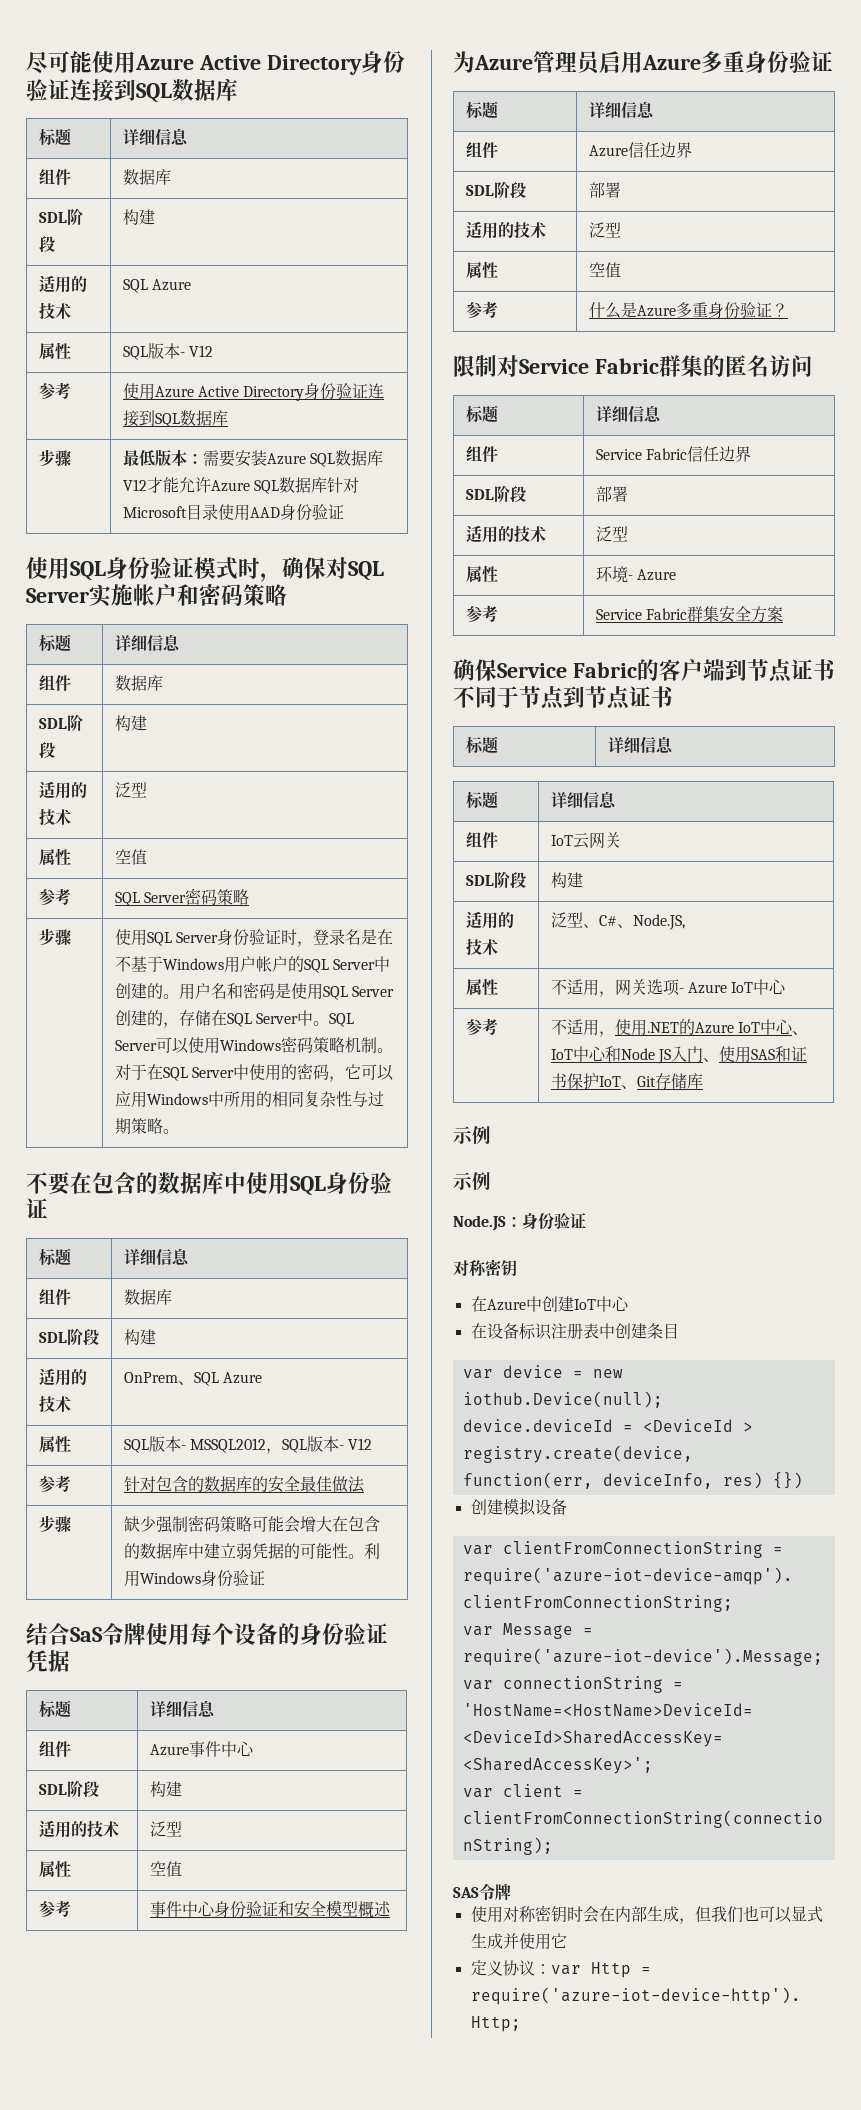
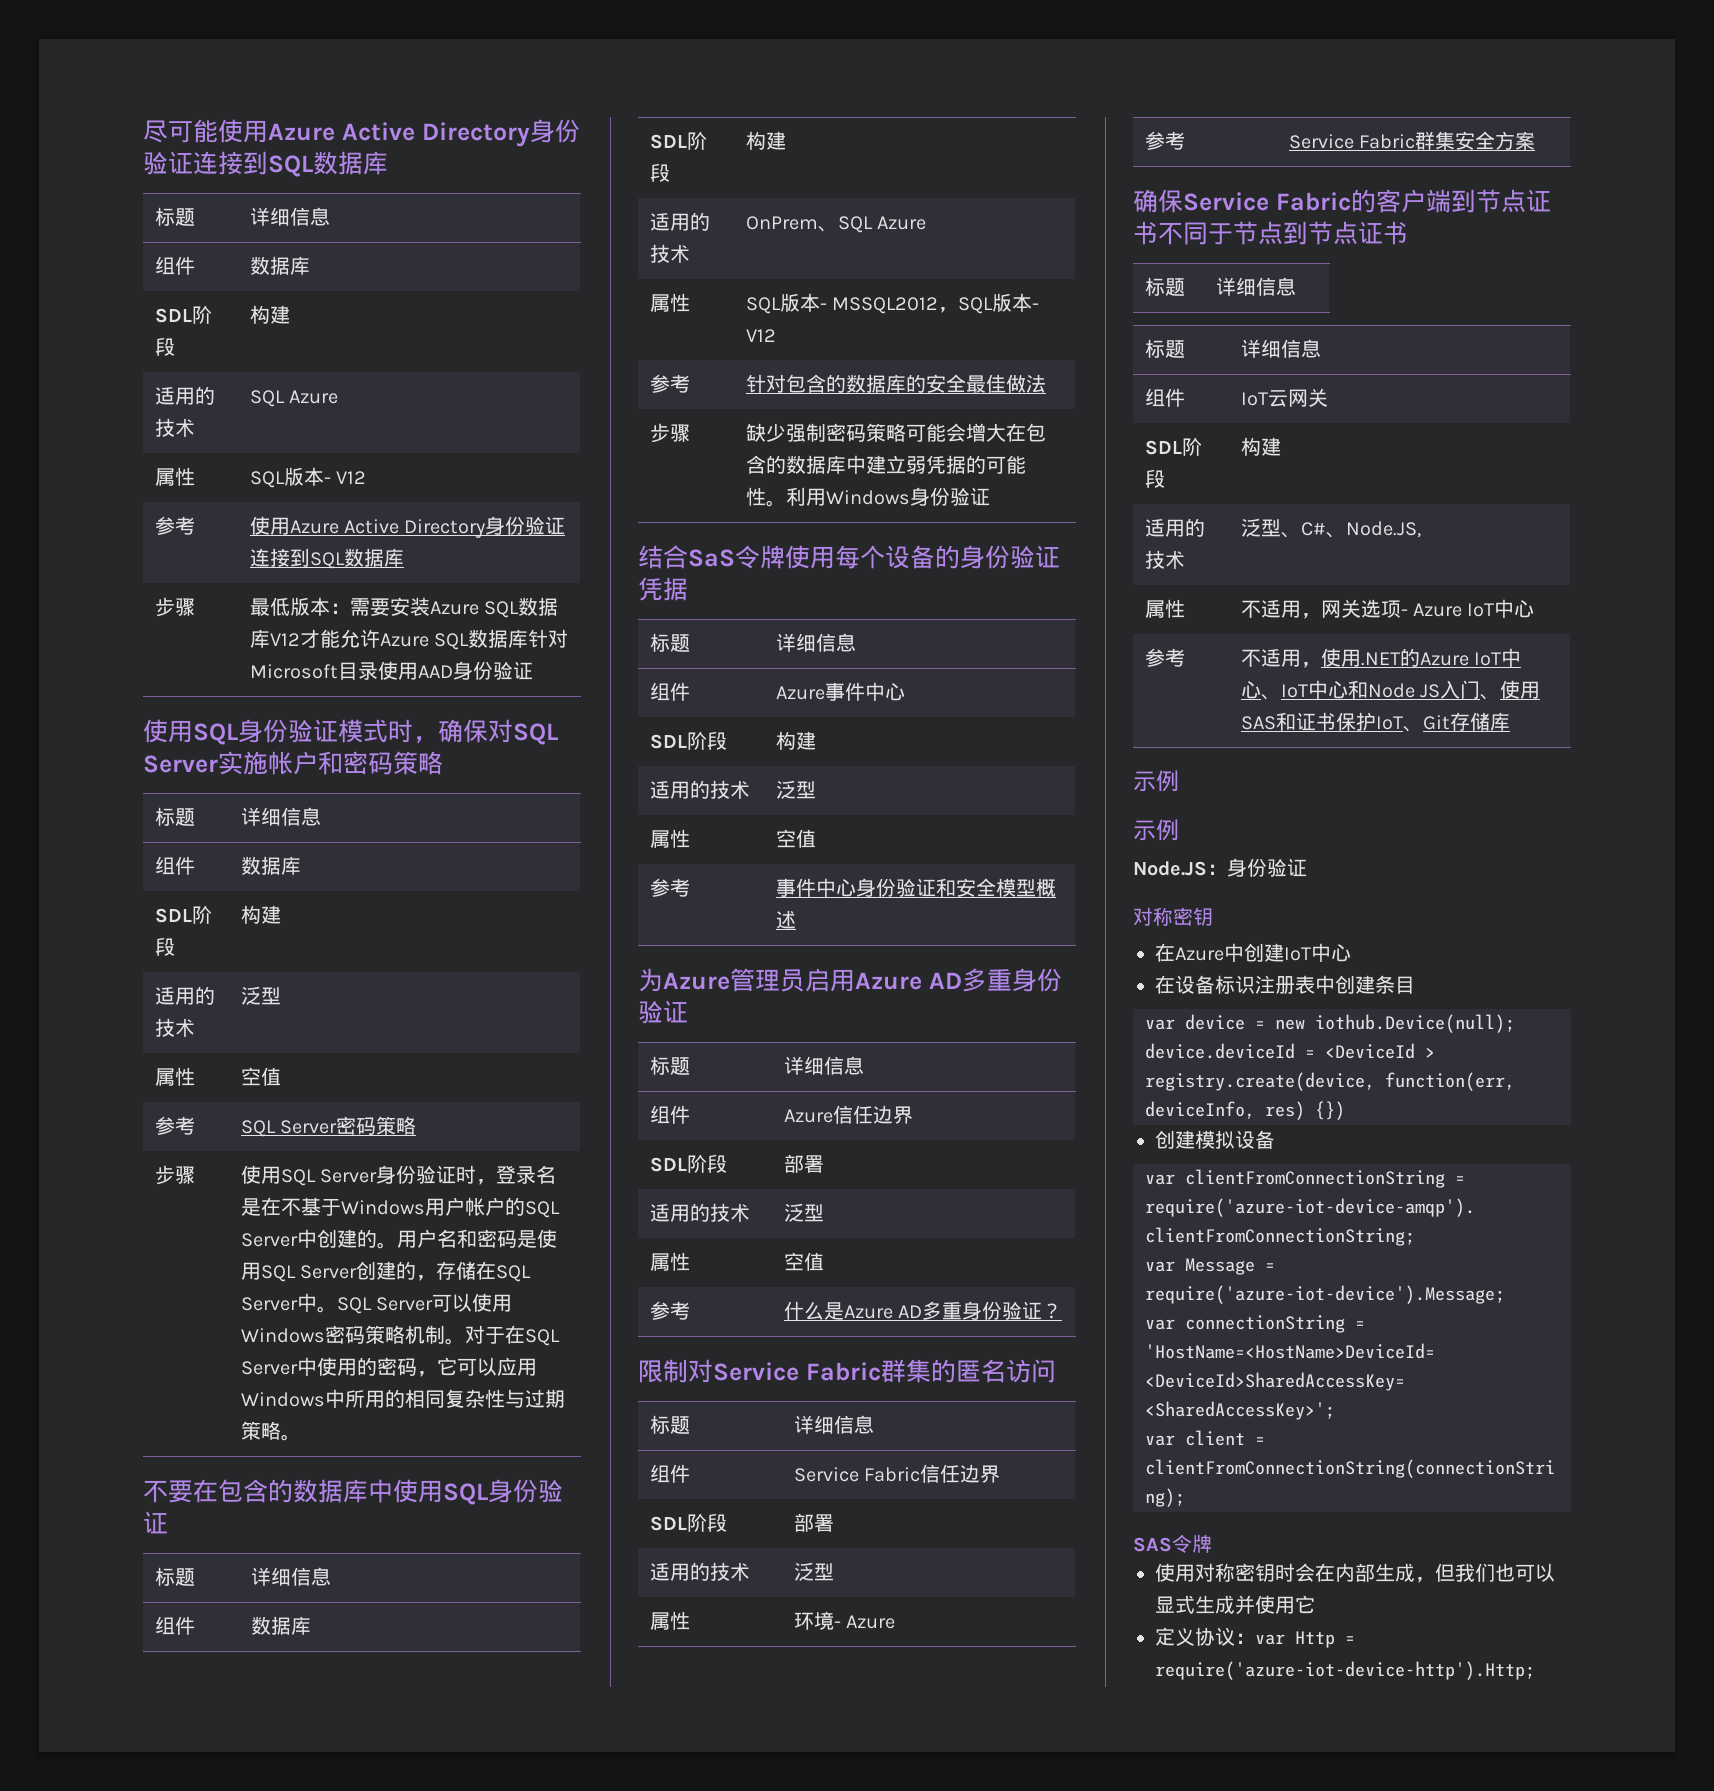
(701, 62) none -> [928,972,962,989] AD
(676, 311) none -> [898,1305,923,1318] AD

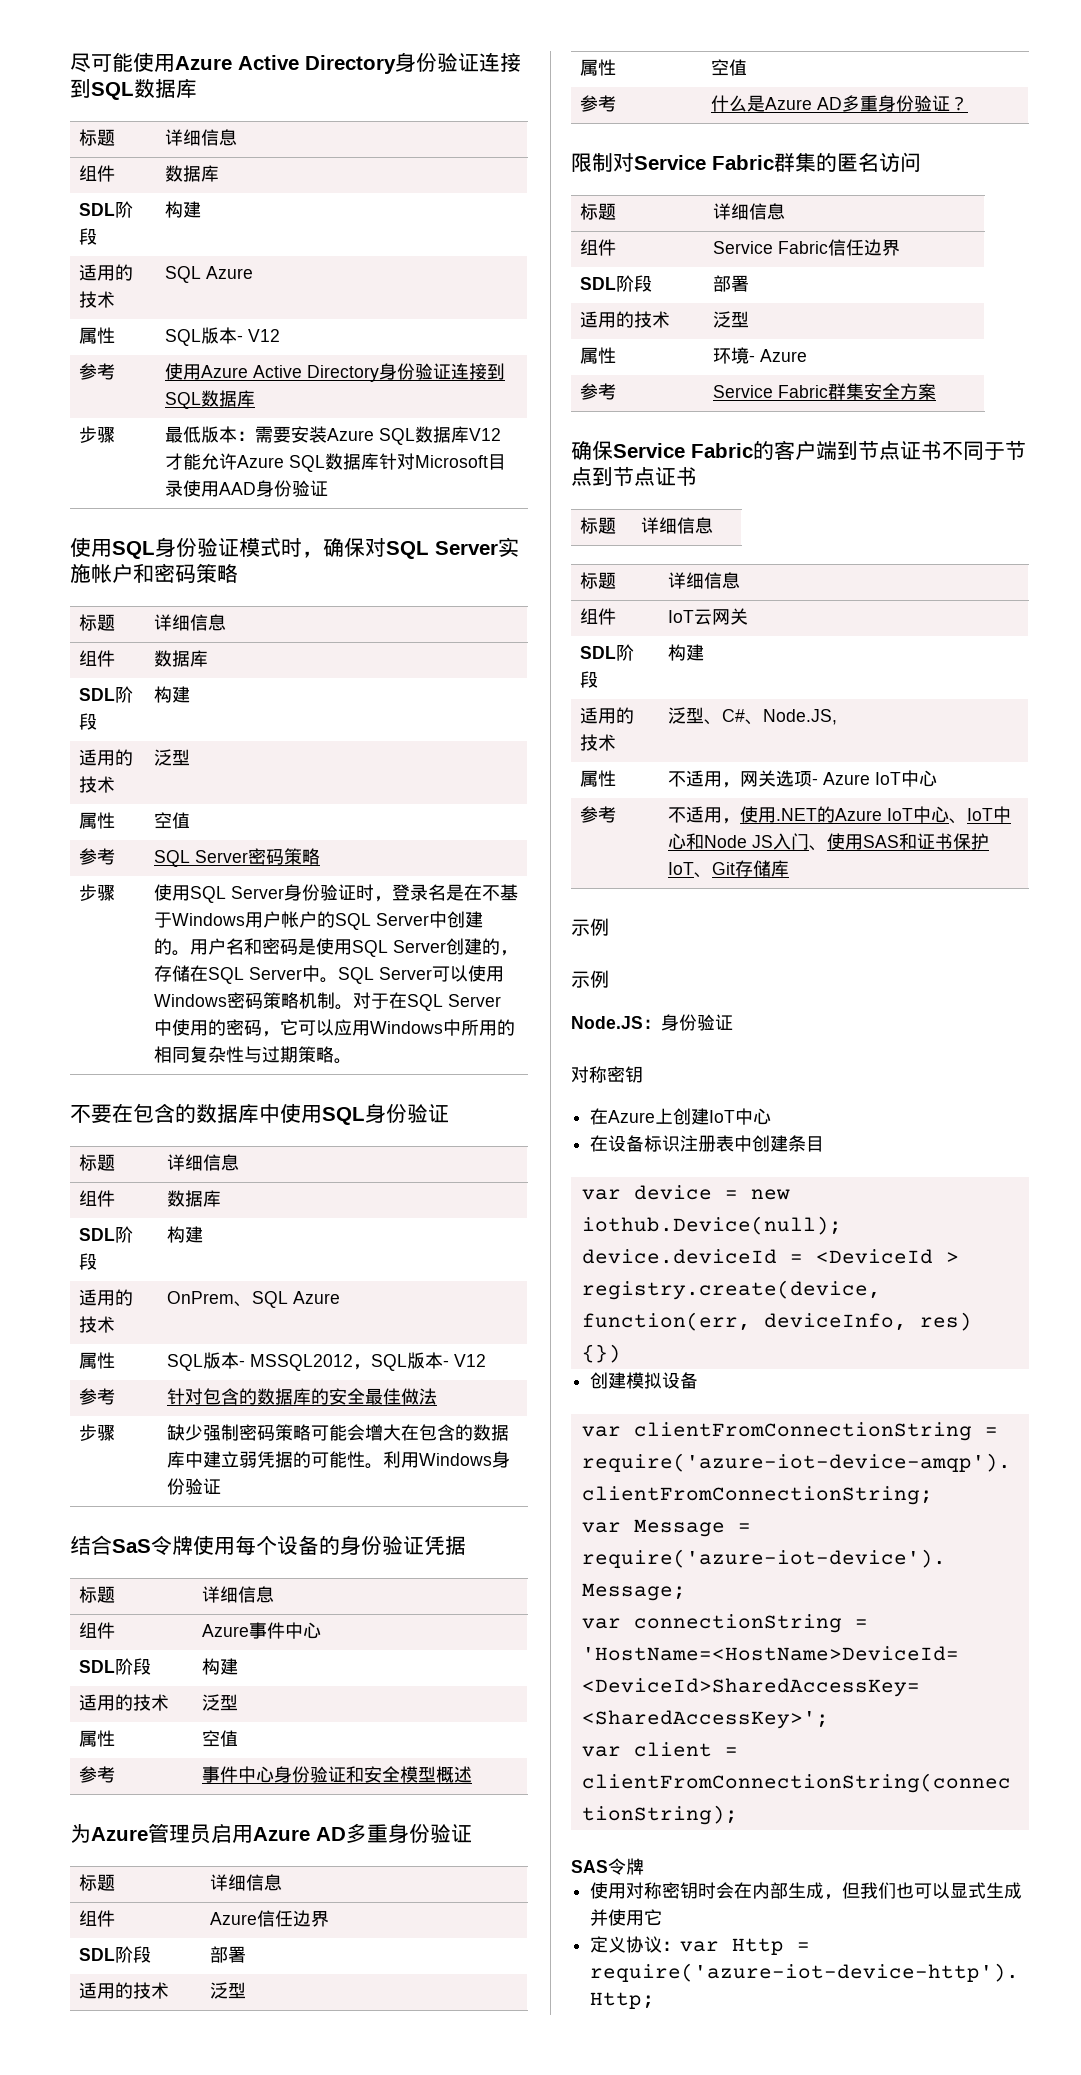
[1224,943,1244,962] 中 -> [655,1108,674,1124] 上

